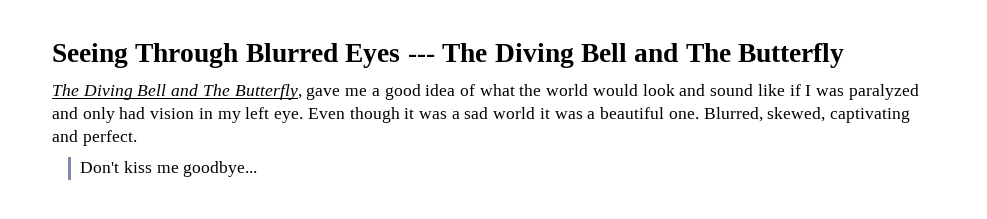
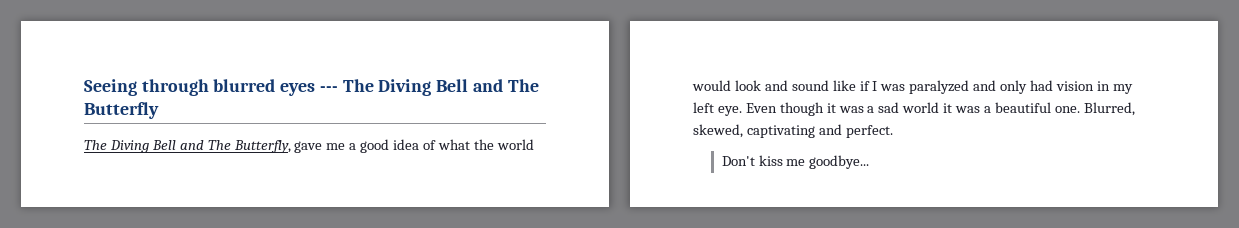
[135,43,401,68] Through Blurred Eyes -> [141,79,316,96] through blurred eyes

